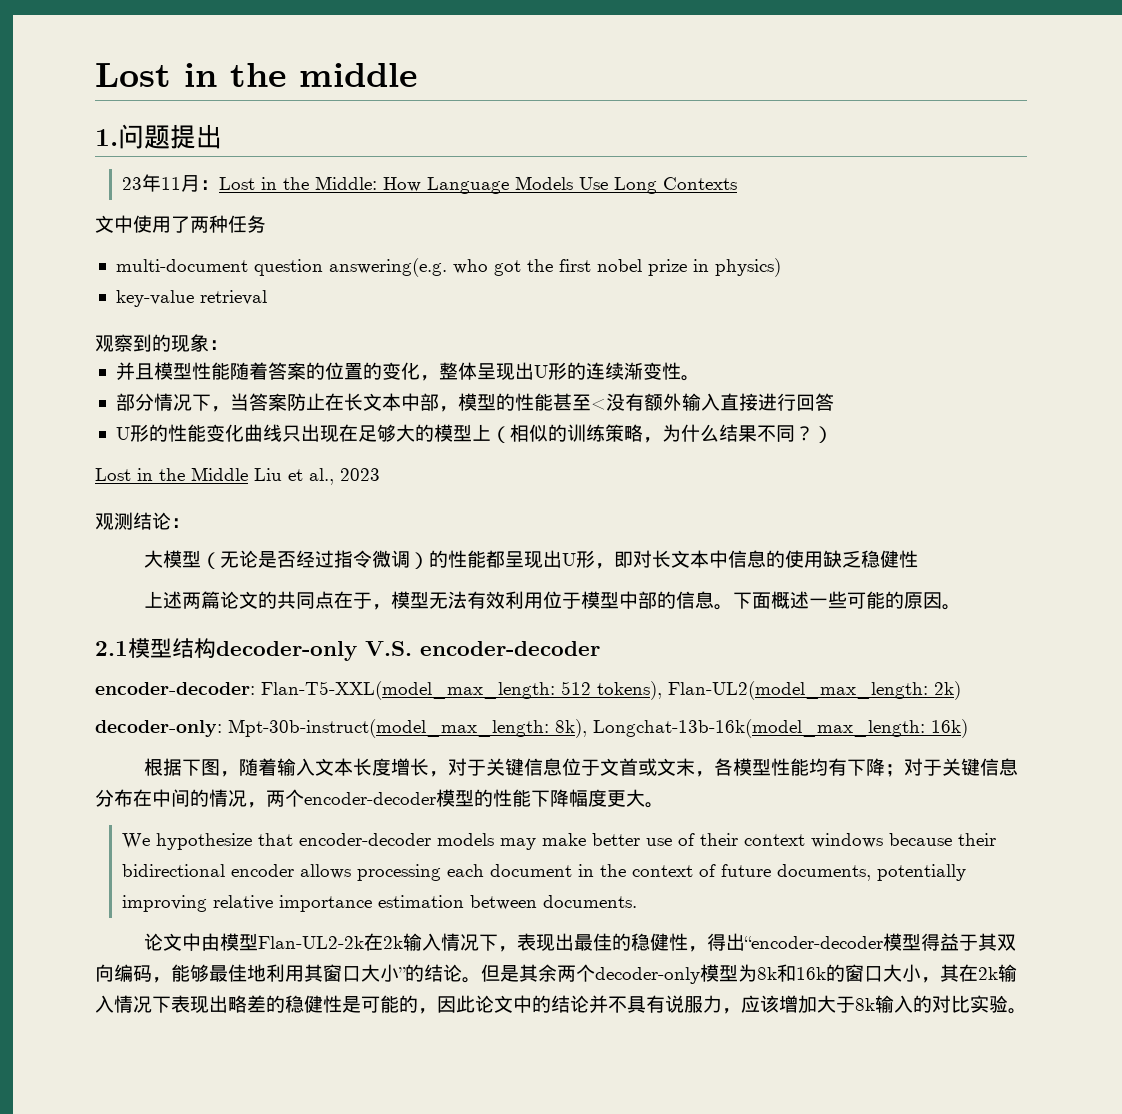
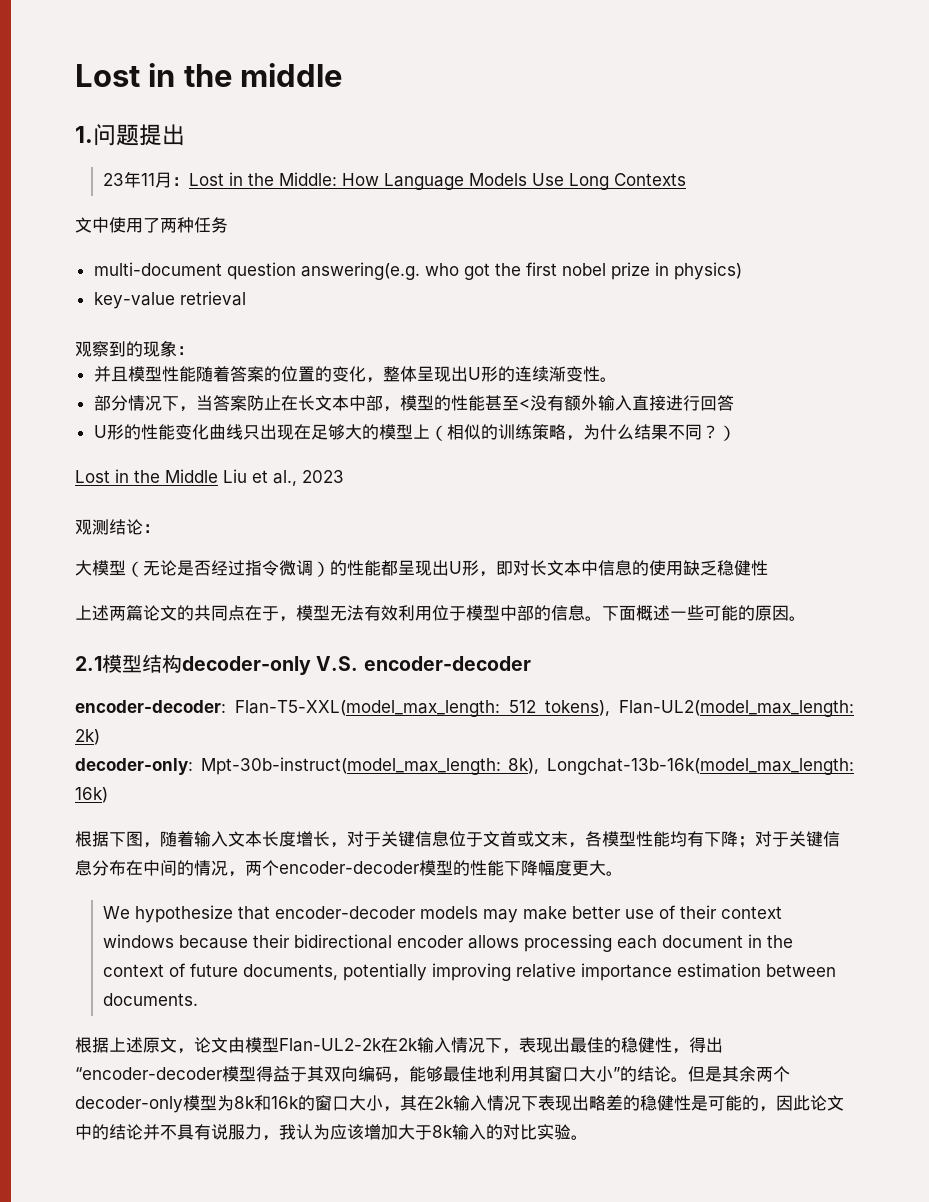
[143,933,201,951] 论文中 -> [75,1037,228,1054] 根据上述原文，论文
(741, 1011) none -> [279,1124,330,1140] 我认为

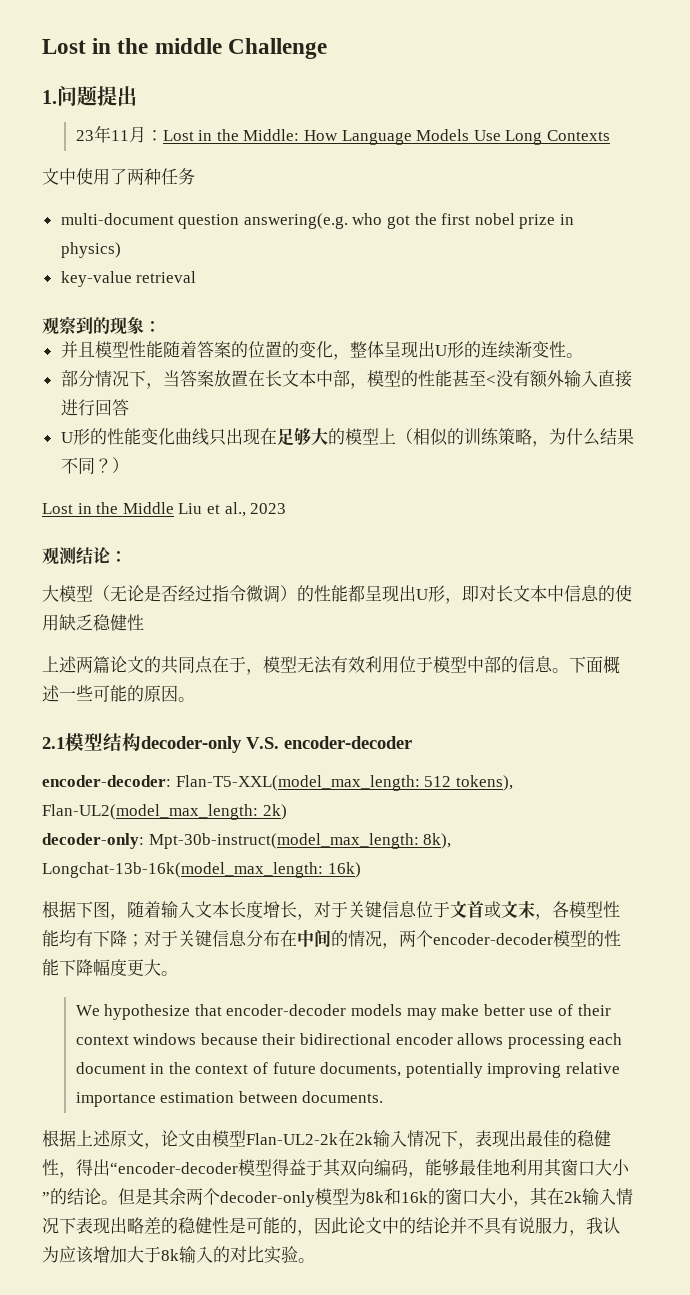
(343, 75) none -> [227,38,327,59] Challenge
[246,395,281,411] 防止 -> [213,370,248,387] 放置

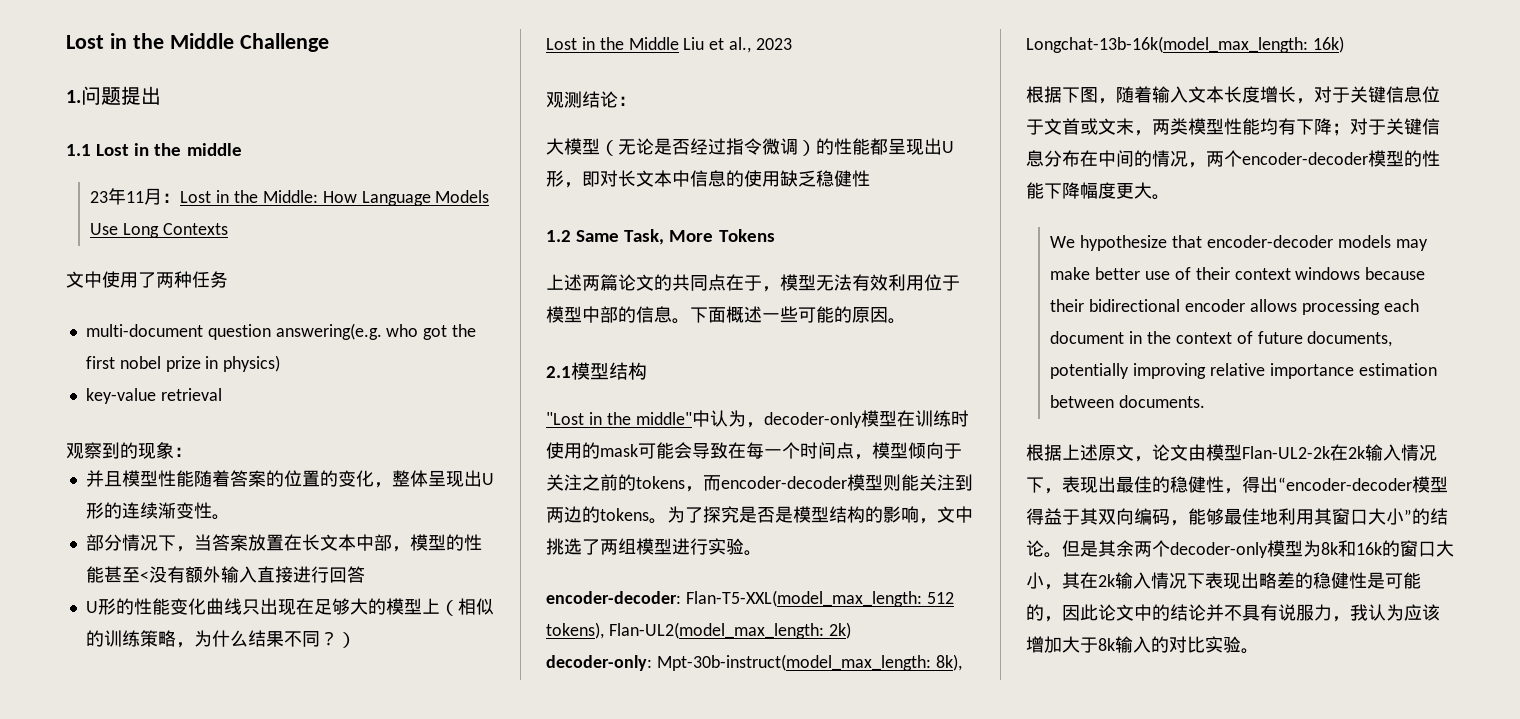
[42,38,222,54] Lost in the middle -> [66,33,234,49] Lost in the Middle
(137, 96) none -> [66,143,242,156] // 1.1 Lost in the middle
(144, 622) none -> [546,229,775,245] // 1.2 Same Task, More Tokens
[141,736,412,753] decoder-only V.S. encoder-decoder -> [546,410,969,428] [546,442,962,460] [546,474,973,492] [546,506,973,524] [546,538,762,556] // "Lost in the middle"中认为，decoder-only模型在训练时使用的mask可能会导致在每一个时间点，模型倾向于关注之前的tokens，而encoder-decoder模型则能关注到两边的tokens。为了探究是否是模型结构的影响，文中挑选了两组模型进行实验。
[552,901,569,918] 各 -> [1152,118,1188,135] 两类

